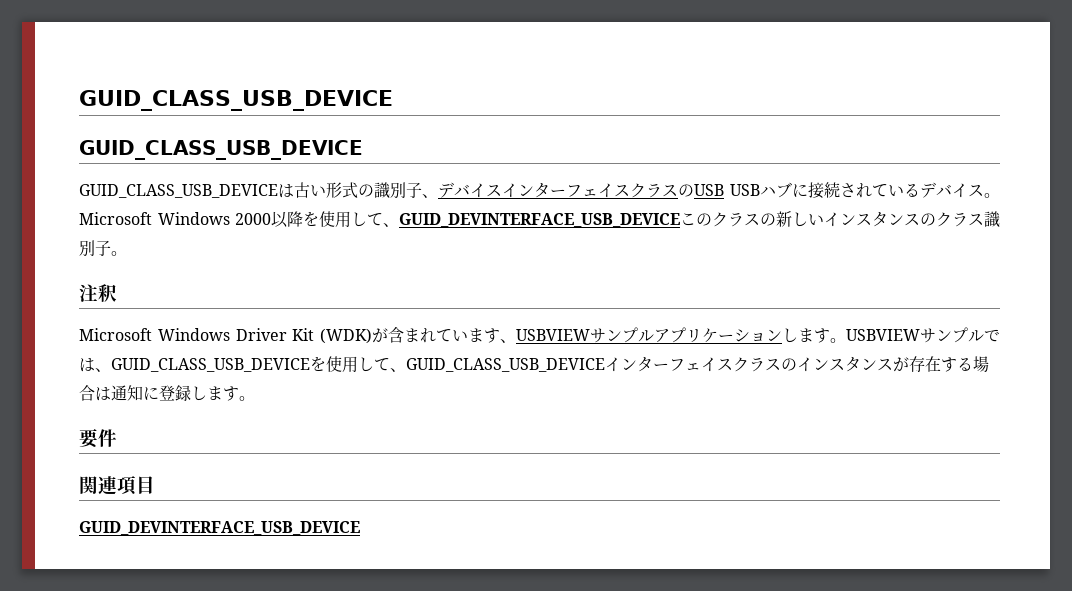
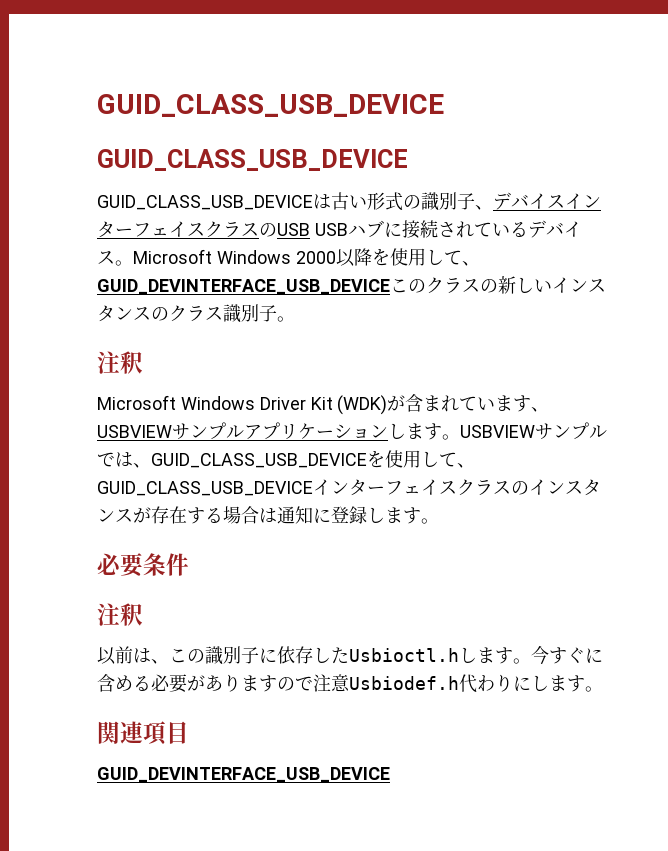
[79,429,98,448] 要 -> [97,553,166,577] 必要条
(117, 438) none -> [97,603,143,626] [97,646,603,665] [97,674,603,693] // 注釈 // 以前は、この識別子に依存したUsbioctl.hします。今すぐに含める必要がありますので注意Usbiodef.h代わりにします。

